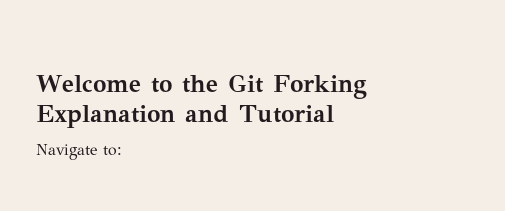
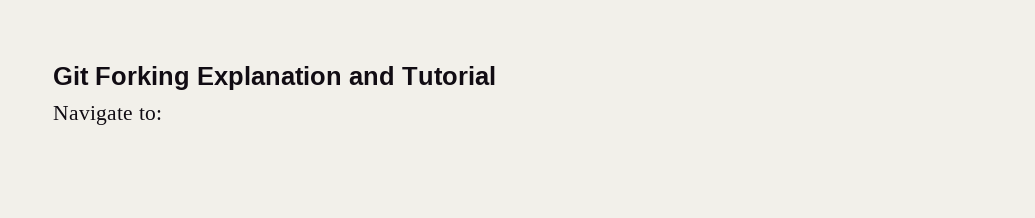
[36,75,218,93] Welcome to the -> (53, 75) none

